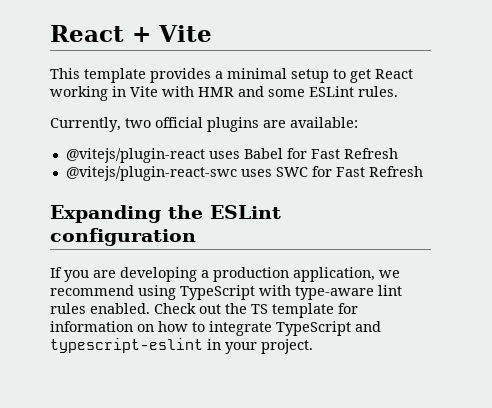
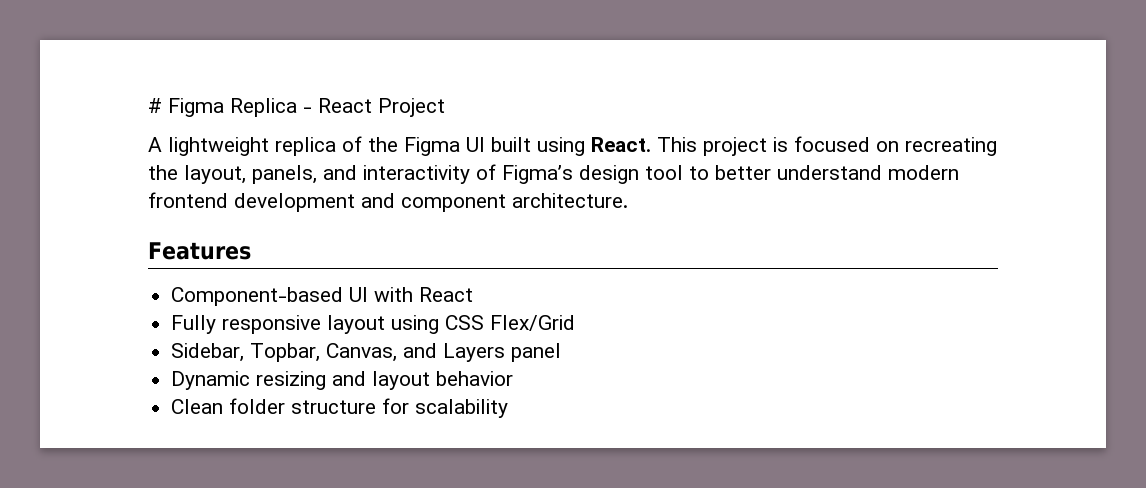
[50,25,212,42] [50,68,413,83] [50,86,398,101] [50,117,358,132] [65,148,398,163] [65,166,423,181] [50,205,281,223] [50,228,196,246] [50,267,400,282] [50,285,402,300] [50,303,358,318] [50,321,381,336] [50,338,313,354] React + Vite // This template provides a minimal setup to get React working in Vite with HMR and some ESLint rules. // Currently, two official plugins are available: // @vitejs/plugin-react uses Babel for Fast Refresh // @vitejs/plugin-react-swc uses SWC for Fast Refresh // Expanding the ESLint configuration // If you are developing a production application, we recommend using TypeScript with type-aware lint rules enabled. Check out the TS template for information on how to integrate TypeScript and typescript-eslint in your project. -> [148,98,445,117] [148,136,997,156] [148,164,959,184] [148,192,628,212] [148,242,251,260] [171,287,474,306] [171,315,576,334] [171,343,562,362] [171,371,514,390] [171,398,509,418] # Figma Replica - React Project // A lightweight replica of the Figma UI built using React. This project is focused on recreating the layout, panels, and interactivity of Figma’s design tool to better understand modern frontend development and component architecture. // Features // Component-based UI with React // Fully responsive layout using CSS Flex/Grid // Sidebar, Topbar, Canvas, and Layers panel // Dynamic resizing and layout behavior // Clean folder structure for scalability

